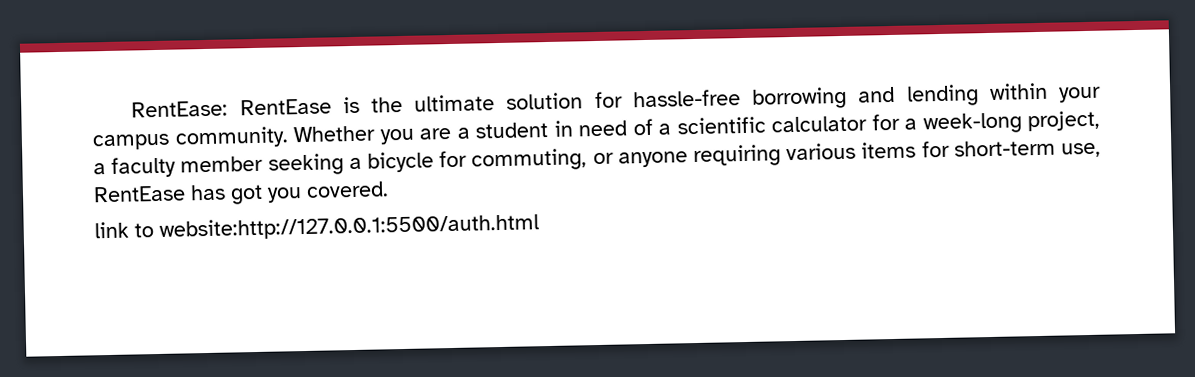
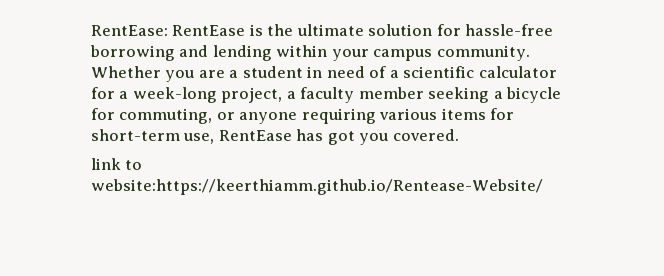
[159,213,539,241] website:http://127.0.0.1:5500/auth.html -> [91,179,543,195] website:https://keerthiamm.github.io/Rentease-Website/

